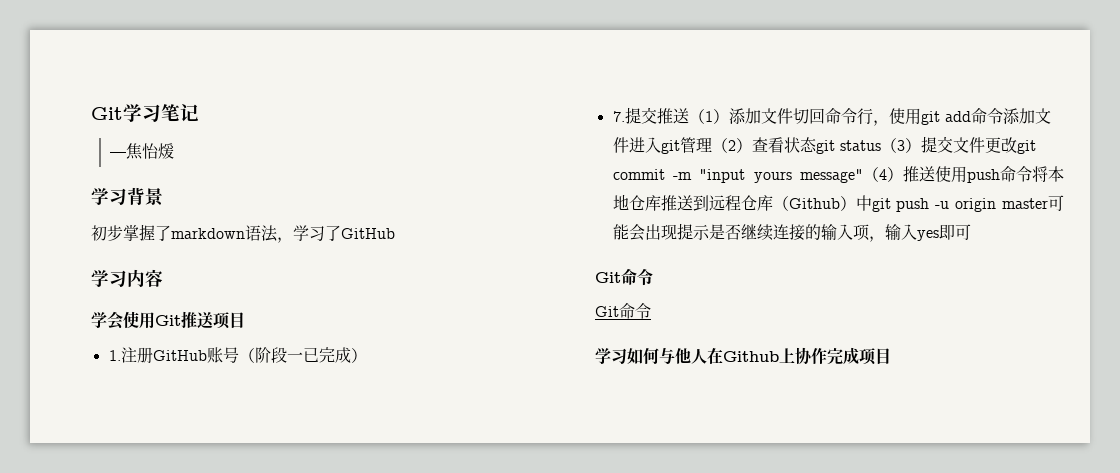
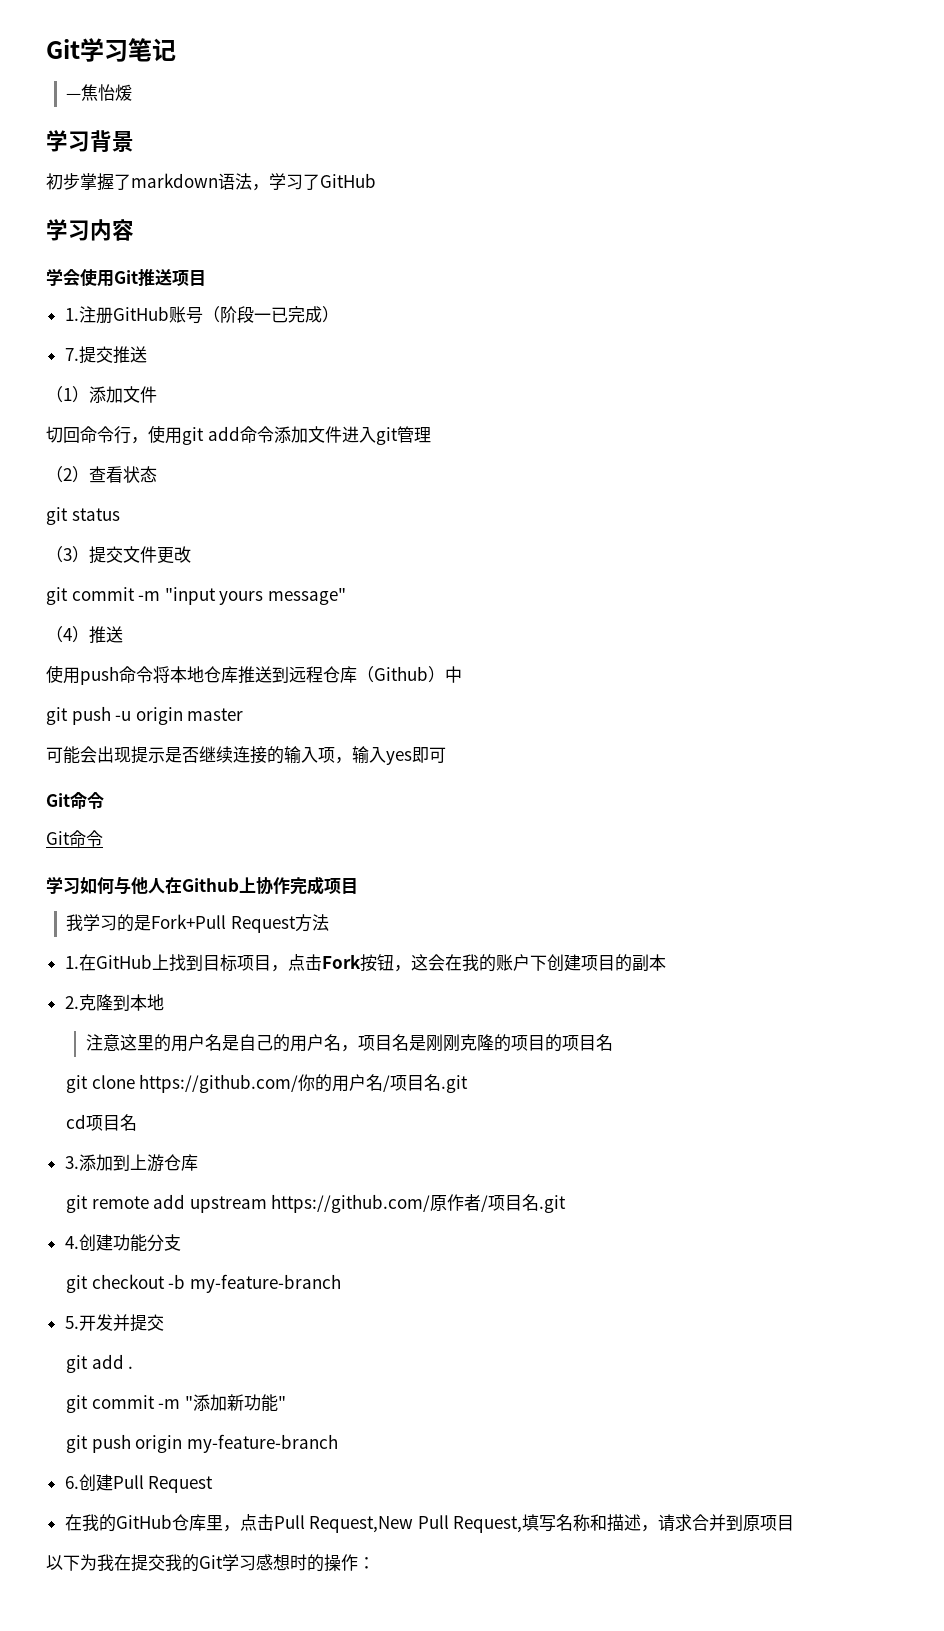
(689, 116) none -> (147, 354) //
(793, 116) none -> (157, 394) //
(712, 144) none -> (431, 435) //
(817, 144) none -> (157, 474) //
(881, 145) none -> (120, 514) //
(1017, 145) none -> (191, 554) //
(863, 176) none -> (346, 596) //
(935, 174) none -> (123, 634) //
(872, 203) none -> (462, 674) //
(1048, 203) none -> (244, 714) //
(891, 356) none -> [65,914,329,933] [64,954,666,972] [64,994,164,1011] [85,1034,613,1052] [65,1074,469,1093] [65,1114,137,1131] [64,1154,198,1172] [65,1194,567,1213] [64,1234,181,1252] [65,1274,341,1293] [64,1314,164,1332] [65,1354,134,1373] [65,1394,286,1413] [65,1434,338,1453] [64,1474,214,1493] [64,1514,795,1533] [46,1554,375,1572] // 我学习的是Fork+Pull Request方法 // 1.在GitHub上找到目标项目，点击Fork按钮，这会在我的账户下创建项目的副本 // 2.克隆到本地 // 注意这里的用户名是自己的用户名，项目名是刚刚克隆的项目的项目名 // git clone https://github.com/你的用户名/项目名.git // cd项目名 // 3.添加到上游仓库 // git remote add upstream https://github.com/原作者/项目名.git // 4.创建功能分支 // git checkout -b my-feature-branch // 5.开发并提交 // git add . // git commit -m "添加新功能" // git push origin my-feature-branch // 6.创建Pull Request // 在我的GitHub仓库里，点击Pull Request,New Pull Request,填写名称和描述，请求合并到原项目 // 以下为我在提交我的Git学习感想时的操作：

